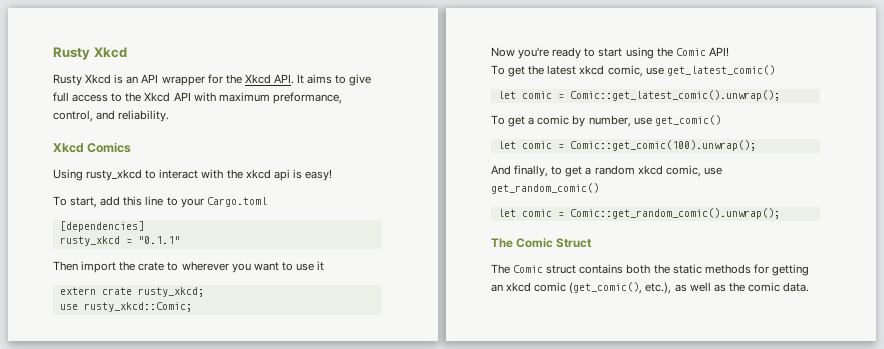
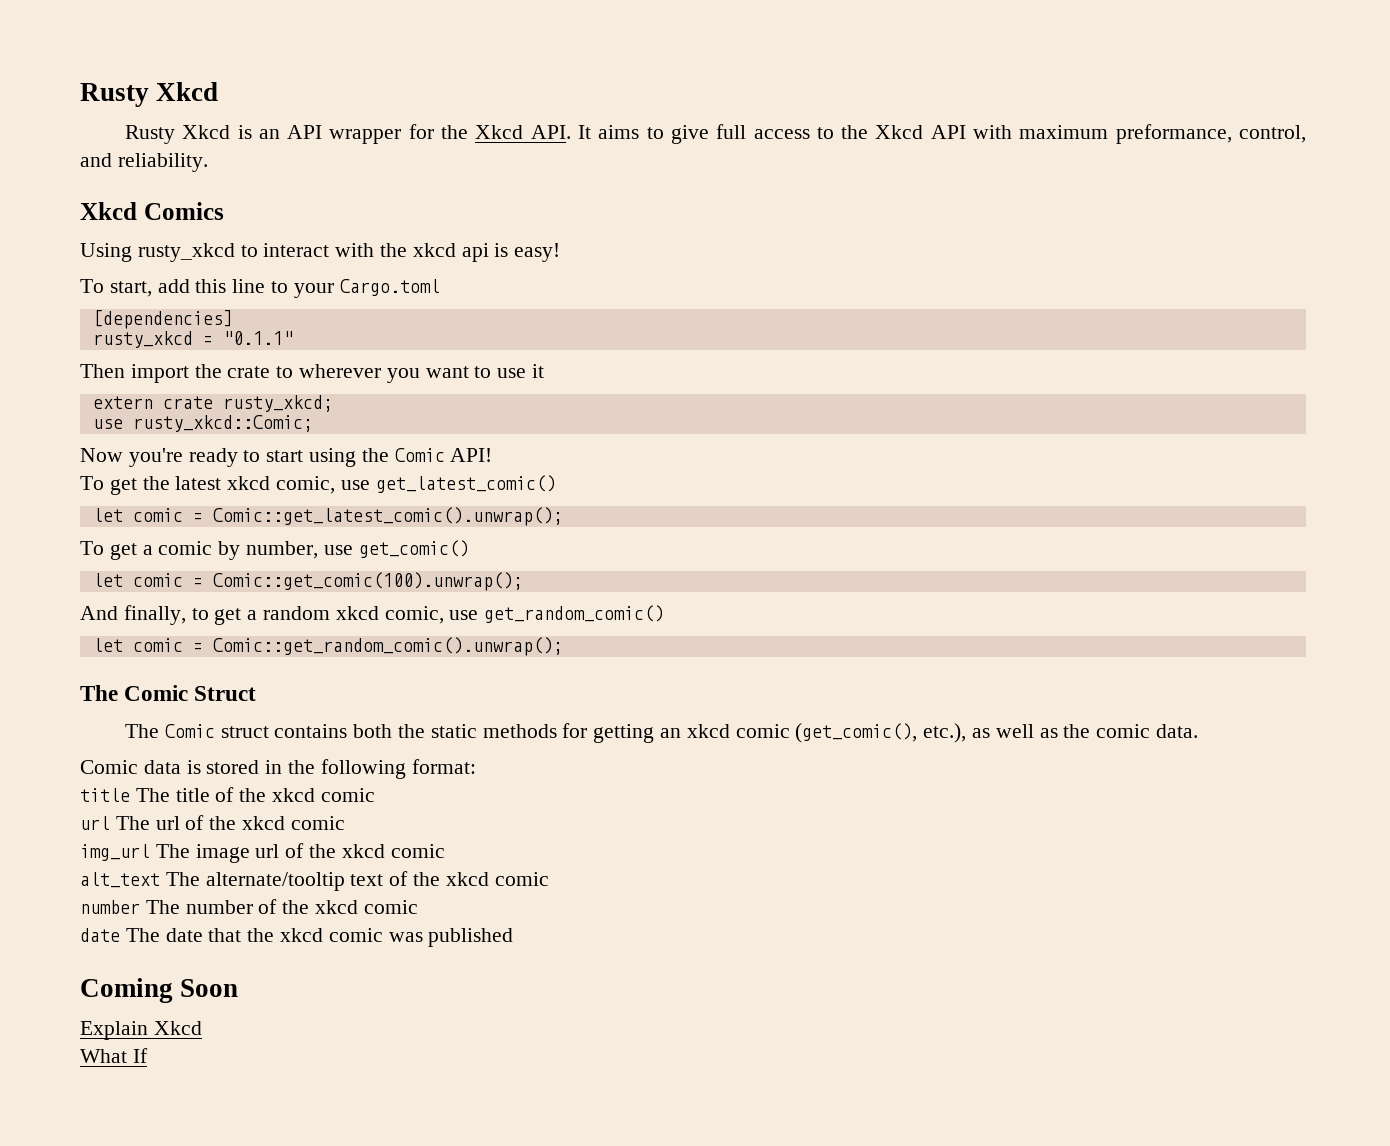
(810, 287) none -> [80,759,476,779] [80,787,375,802] [80,815,345,830] [80,843,445,863] [80,871,549,891] [80,899,418,914] [80,928,514,947] [80,978,239,1003] [80,1021,202,1040] [80,1048,148,1063] // Comic data is stored in the following format: // title The title of the xkcd comic // url The url of the xkcd comic // img_url The image url of the xkcd comic // alt_text The alternate/tooltip text of the xkcd comic // number The number of the xkcd comic // date The date that the xkcd comic was published // Coming Soon // Explain Xkcd // What If

